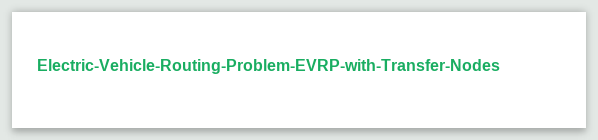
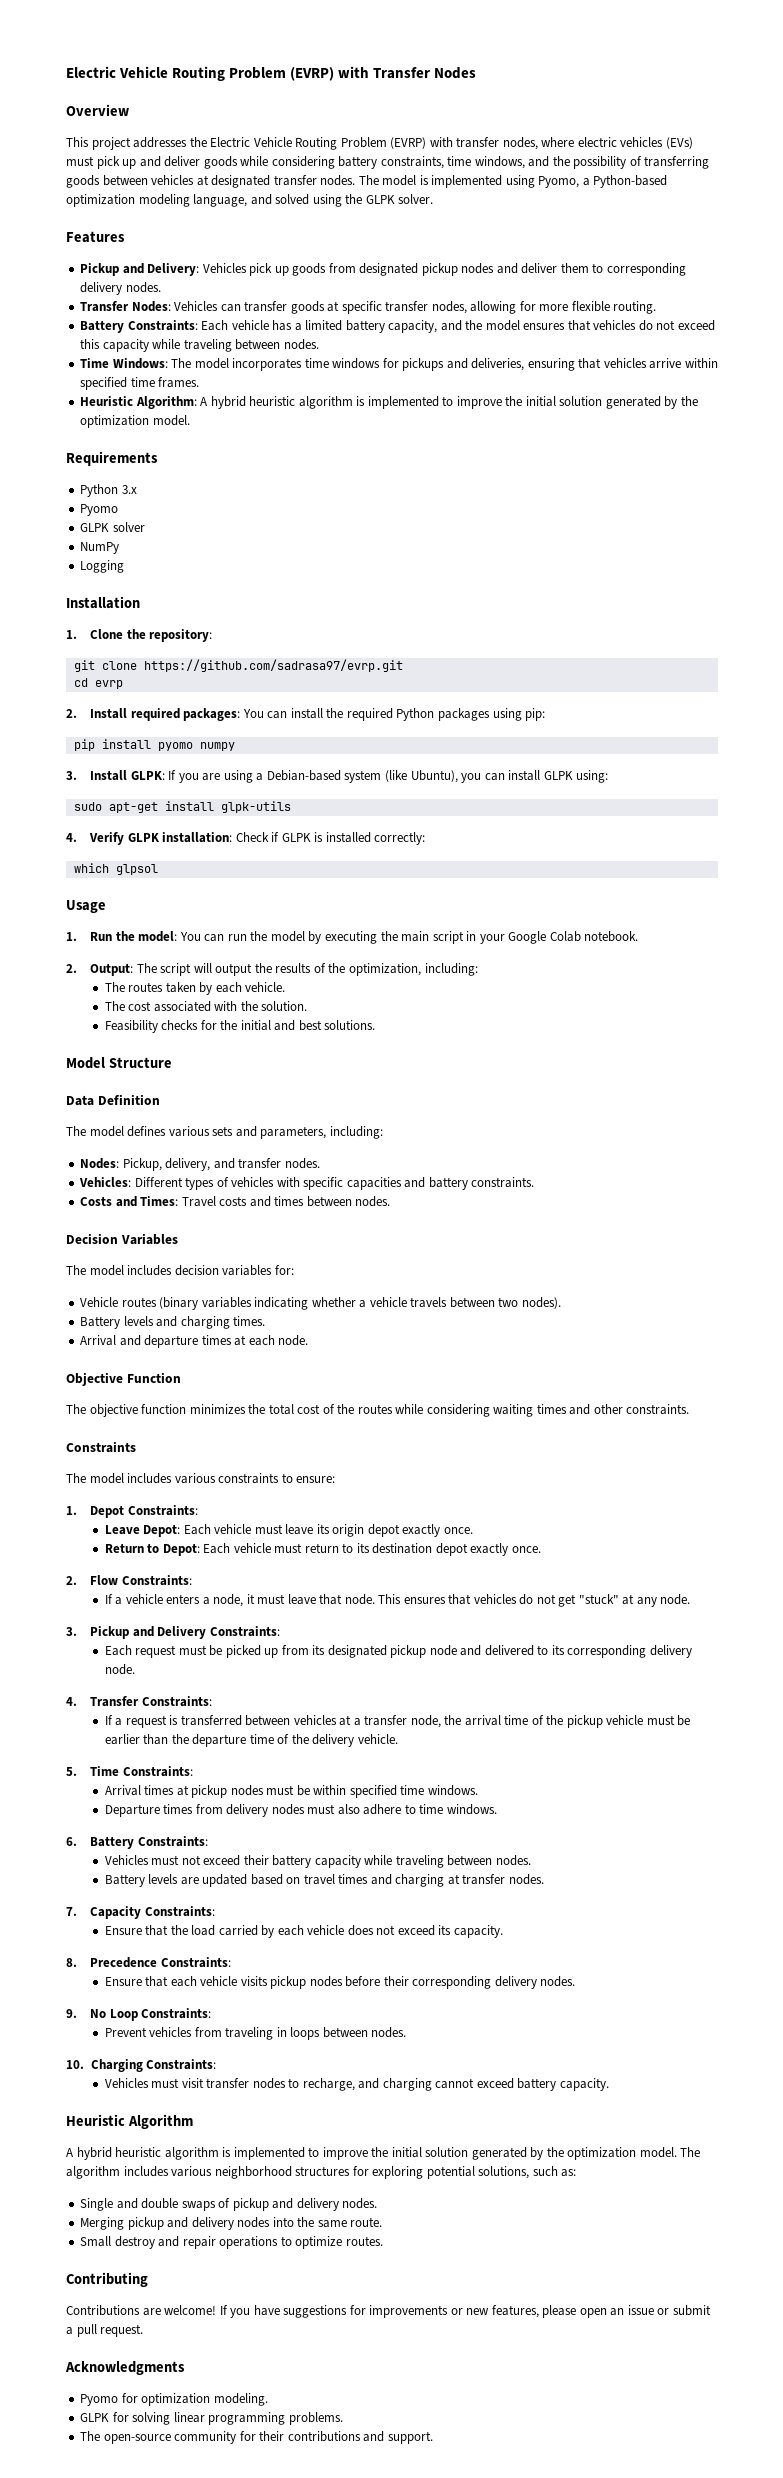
[37,59,500,74] Electric-Vehicle-Routing-Problem-EVRP-with-Transfer-Nodes -> [66,66,477,81] [66,104,129,116] [66,137,693,150] [66,156,710,169] [66,175,668,188] [66,194,434,207] [66,231,125,243] [80,263,686,276] [80,282,161,295] [80,301,657,314] [80,320,715,333] [80,339,319,352] [80,358,718,371] [80,377,200,390] [80,396,698,409] [80,415,190,428] [66,451,158,466] [80,484,137,497] [80,504,119,516] [80,522,145,532] [80,542,120,554] [80,560,125,573] [66,596,140,609] [66,629,213,642] [73,659,403,672] [73,678,123,689] [66,708,546,721] [73,739,235,751] [66,770,609,783] [73,801,291,813] [66,832,426,845] [73,863,158,875] [66,900,106,913] [66,931,639,944] [66,963,478,976] [104,982,286,995] [104,1001,308,1012] [104,1020,376,1033] [66,1057,172,1069] [66,1094,160,1106] [66,1126,383,1139] [80,1158,320,1171] [79,1177,535,1190] [80,1196,391,1207] [66,1233,178,1245] [66,1265,294,1276] [80,1297,561,1310] [80,1316,266,1329] [80,1335,309,1348] [66,1372,181,1386] [66,1404,690,1417] [66,1441,136,1453] [66,1473,336,1484] [66,1505,198,1518] [104,1524,473,1537] [104,1543,541,1556] [66,1575,192,1586] [104,1594,691,1607] [66,1626,280,1639] [104,1645,692,1658] [104,1664,135,1675] [66,1696,212,1707] [104,1715,691,1728] [104,1734,398,1747] [66,1766,193,1777] [104,1785,478,1798] [104,1804,497,1817] [66,1836,208,1849] [104,1855,531,1868] [104,1874,544,1887] [66,1906,215,1919] [104,1925,503,1938] [66,1957,231,1968] [104,1976,576,1989] [66,2008,212,2021] [104,2027,407,2040] [66,2059,217,2072] [104,2078,609,2091] [66,2114,193,2129] [66,2147,701,2160] [66,2166,577,2179] [80,2198,378,2211] [80,2217,383,2230] [80,2236,383,2249] [66,2272,148,2287] [66,2305,711,2318] [66,2324,144,2337] [65,2361,185,2375] [80,2393,268,2406] [80,2412,343,2425] [80,2431,433,2444] Electric Vehicle Routing Problem (EVRP) with Transfer Nodes // Overview // This project addresses the Electric Vehicle Routing Problem (EVRP) with transfer nodes, where electric vehicles (EVs) must pick up and deliver goods while considering battery constraints, time windows, and the possibility of transferring goods between vehicles at designated transfer nodes. The model is implemented using Pyomo, a Python-based optimization modeling language, and solved using the GLPK solver. // Features // Pickup and Delivery: Vehicles pick up goods from designated pickup nodes and deliver them to corresponding delivery nodes. // Transfer Nodes: Vehicles can transfer goods at specific transfer nodes, allowing for more flexible routing. // Battery Constraints: Each vehicle has a limited battery capacity, and the model ensures that vehicles do not exceed this capacity while traveling between nodes. // Time Windows: The model incorporates time windows for pickups and deliveries, ensuring that vehicles arrive within specified time frames. // Heuristic Algorithm: A hybrid heuristic algorithm is implemented to improve the initial solution generated by the optimization model. // Requirements // Python 3.x // Pyomo // GLPK solver // NumPy // Logging // Installation // 1. Clone the repository: // git clone https://github.com/sadrasa97/evrp.git // cd evrp // 2. Install required packages: You can install the required Python packages using pip: // pip install pyomo numpy // 3. Install GLPK: If you are using a Debian-based system (like Ubuntu), you can install GLPK using: // sudo apt-get install glpk-utils // 4. Verify GLPK installation: Check if GLPK is installed correctly: // which glpsol // Usage // 1. Run the model: You can run the model by executing the main script in your Google Colab notebook. // 2. Output: The script will output the results of the optimization, including: // The routes taken by each vehicle. // The cost associated with the solution. // Feasibility checks for the initial and best solutions. // Model Structure // Data Definition // The model defines various sets and parameters, including: // Nodes: Pickup, delivery, and transfer nodes. // Vehicles: Different types of vehicles with specific capacities and battery constraints. // Costs and Times: Travel costs and times between nodes. // Decision Variables // The model includes decision variables for: // Vehicle routes (binary variables indicating whether a vehicle travels between two nodes). // Battery levels and charging times. // Arrival and departure times at each node. // Objective Function // The objective function minimizes the total cost of the routes while considering waiting times and other constraints. // Constraints // The model includes various constraints to ensure: // 1. Depot Constraints: // Leave Depot: Each vehicle must leave its origin depot exactly once. // Return to Depot: Each vehicle must return to its destination depot exactly once. // 2. Flow Constraints: // If a vehicle enters a node, it must leave that node. This ensures that vehicles do not get "stuck" at any node. // 3. Pickup and Delivery Constraints: // Each request must be picked up from its designated pickup node and delivered to its corresponding delivery node. // 4. Transfer Constraints: // If a request is transferred between vehicles at a transfer node, the arrival time of the pickup vehicle must be earlier than the departure time of the delivery vehicle. // 5. Time Constraints: // Arrival times at pickup nodes must be within specified time windows. // Departure times from delivery nodes must also adhere to time windows. // 6. Battery Constraints: // Vehicles must not exceed their battery capacity while traveling between nodes. // Battery levels are updated based on travel times and charging at transfer nodes. // 7. Capacity Constraints: // Ensure that the load carried by each vehicle does not exceed its capacity. // 8. Precedence Constraints: // Ensure that each vehicle visits pickup nodes before their corresponding delivery nodes. // 9. No Loop Constraints: // Prevent vehicles from traveling in loops between nodes. // 10. Charging Constraints: // Vehicles must visit transfer nodes to recharge, and charging cannot exceed battery capacity. // Heuristic Algorithm // A hybrid heuristic algorithm is implemented to improve the initial solution generated by the optimization model. The algorithm includes various neighborhood structures for exploring potential solutions, such as: // Single and double swaps of pickup and delivery nodes. // Merging pickup and delivery nodes into the same route. // Small destroy and repair operations to optimize routes. // Contributing // Contributions are welcome! If you have suggestions for improvements or new features, please open an issue or submit a pull request. // Acknowledgments // Pyomo for optimization modeling. // GLPK for solving linear programming problems. // The open-source community for their contributions and support.

